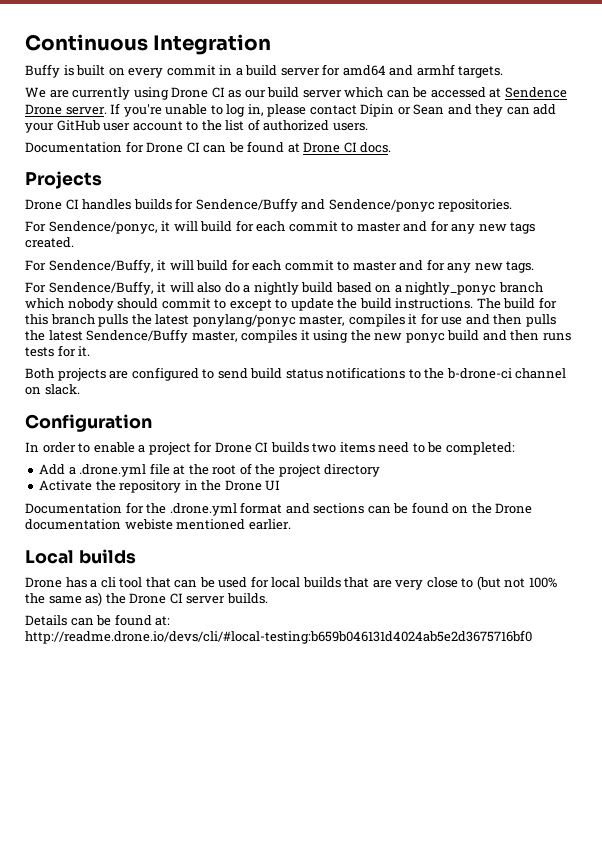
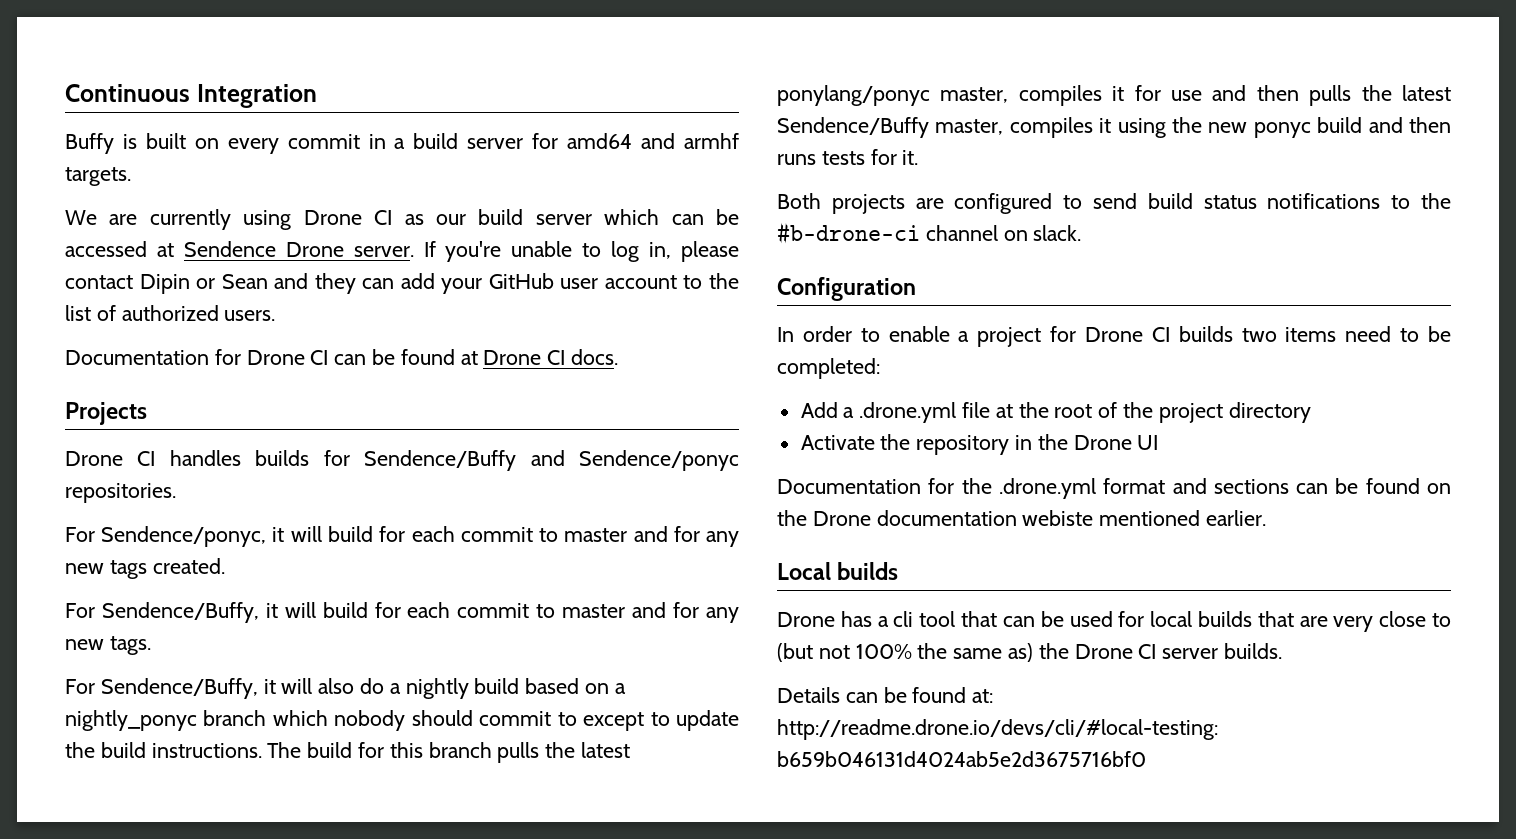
[446,368,512,379] b-drone-ci -> [777,222,920,244] #b-drone-ci

